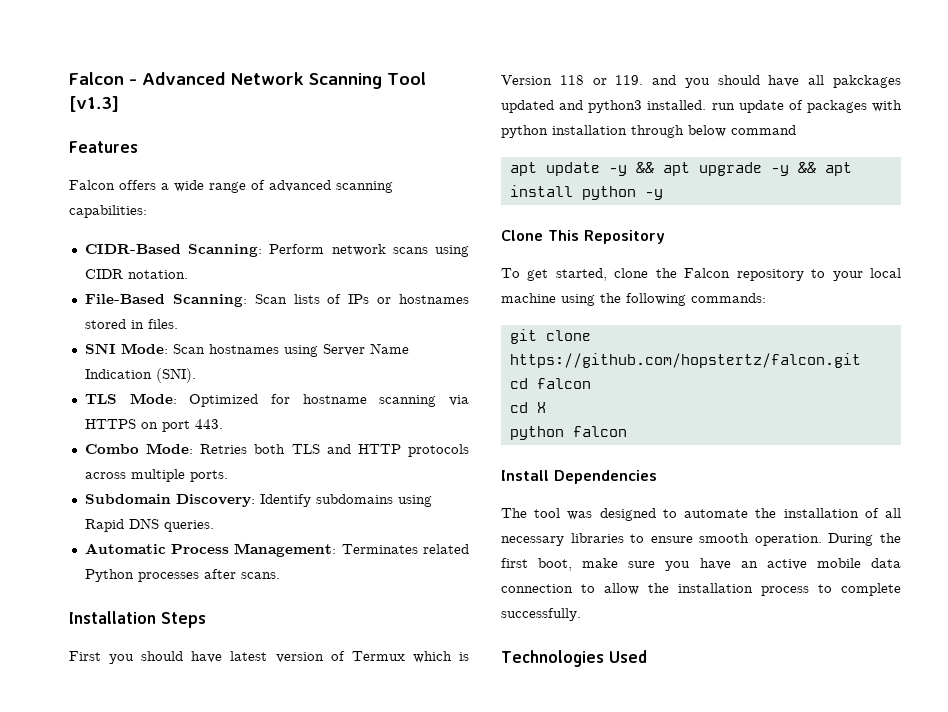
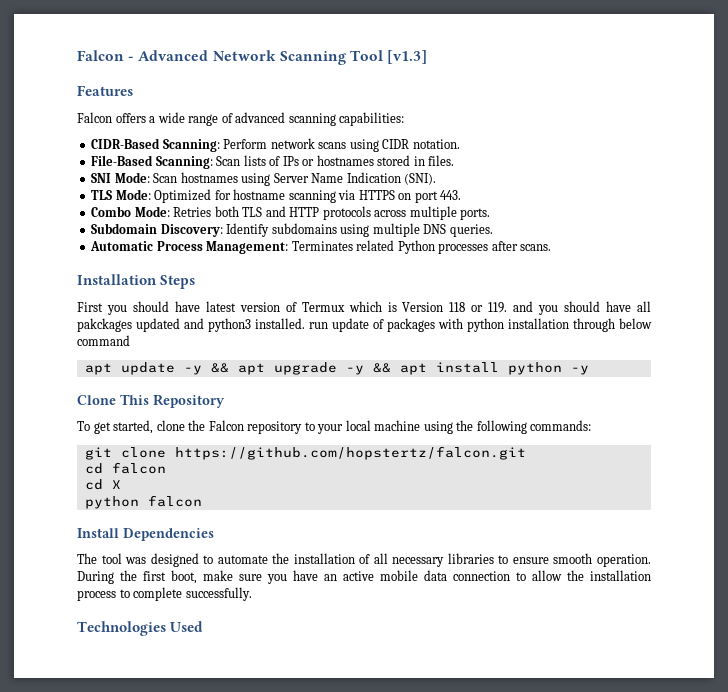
[84,519,124,532] Rapid -> [372,223,420,237] multiple

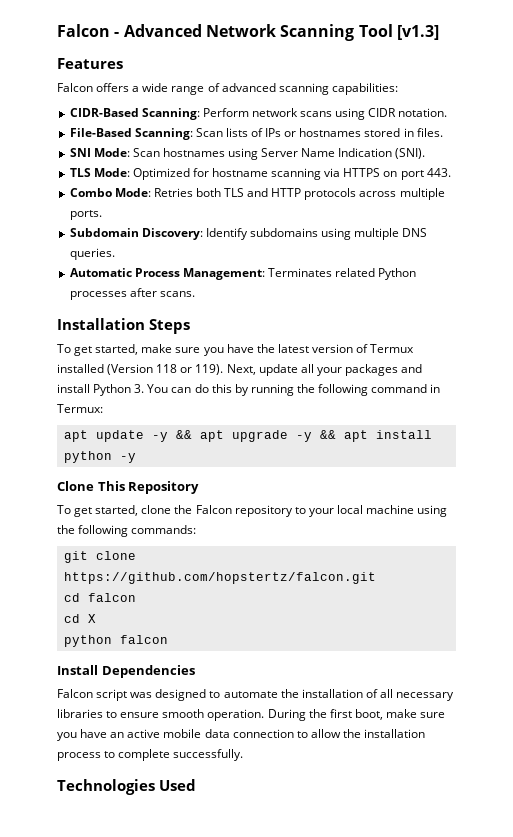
[77,301,652,315] [77,318,652,332] First you should have latest version of Termux which is Version 118 or 119. and you should have all pakckages updated and python3 installed. run update of packages with python installation through below -> [57,344,415,356] [57,364,423,376] [57,384,369,396] To get started, make sure you have the latest version of Termux installed (Version 118 or 119). Next, update all your packages and install Python 3. You can do this by running the following
(130, 340) none -> [430,384,441,393] [57,404,103,413] in Termux:
[77,553,122,564] The tool -> [57,689,128,701] Falcon script

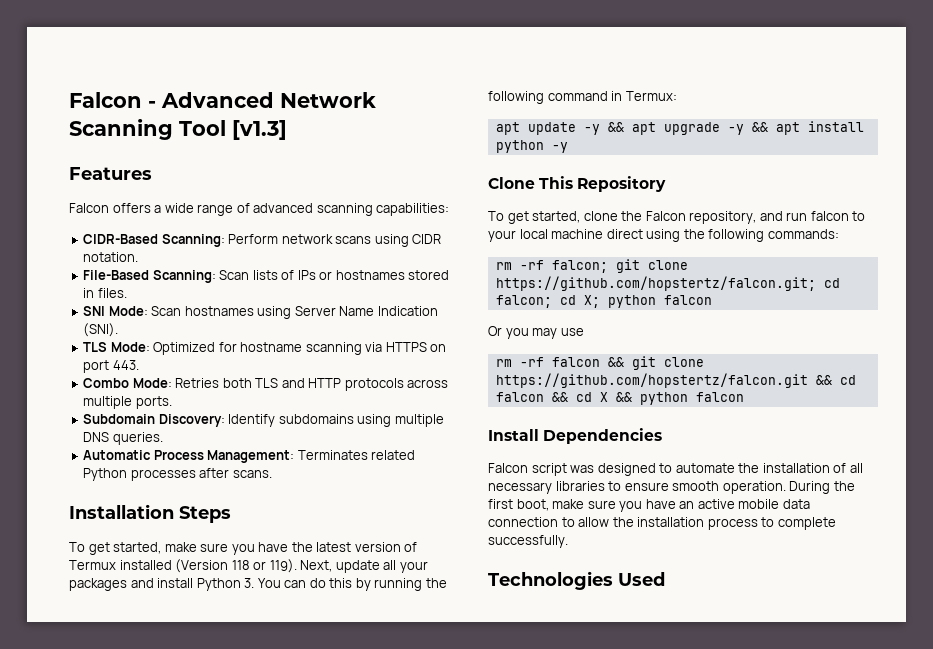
[234,505,293,517] repository -> [689,211,849,224] repository, and run falcon
(415, 509) none -> [606,229,643,239] direct
(197, 529) none -> [495,259,688,273] [495,276,840,291] [495,295,712,308] [488,326,584,339] [495,357,624,367] rm -rf falcon; git clone https://github.com/hopstertz/falcon.git; cd falcon; cd X; python falcon // Or you may use // rm -rf falcon &&
(376, 578) // -> [815,375,832,385] &&
(136, 597) // -> [551,392,568,402] &&
(96, 618) // -> [615,392,632,402] &&

